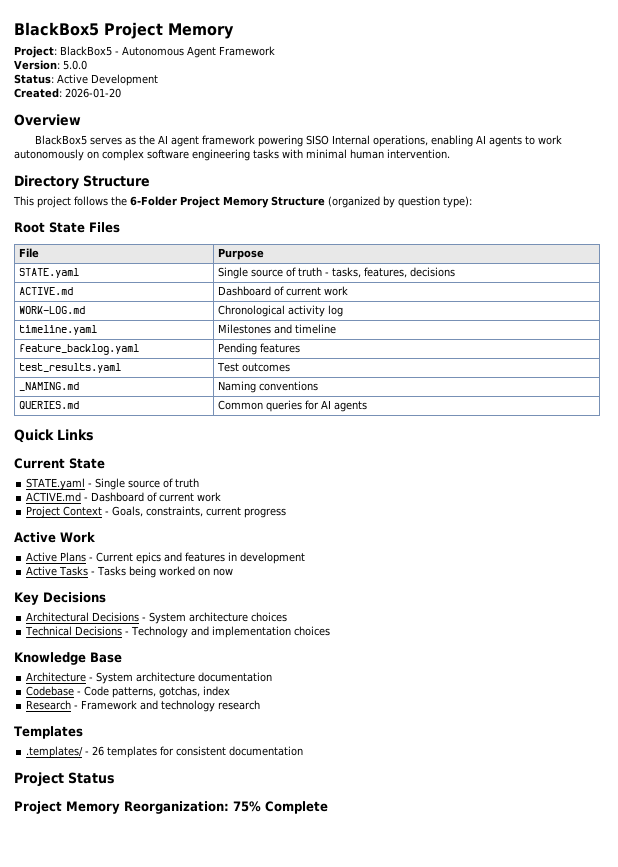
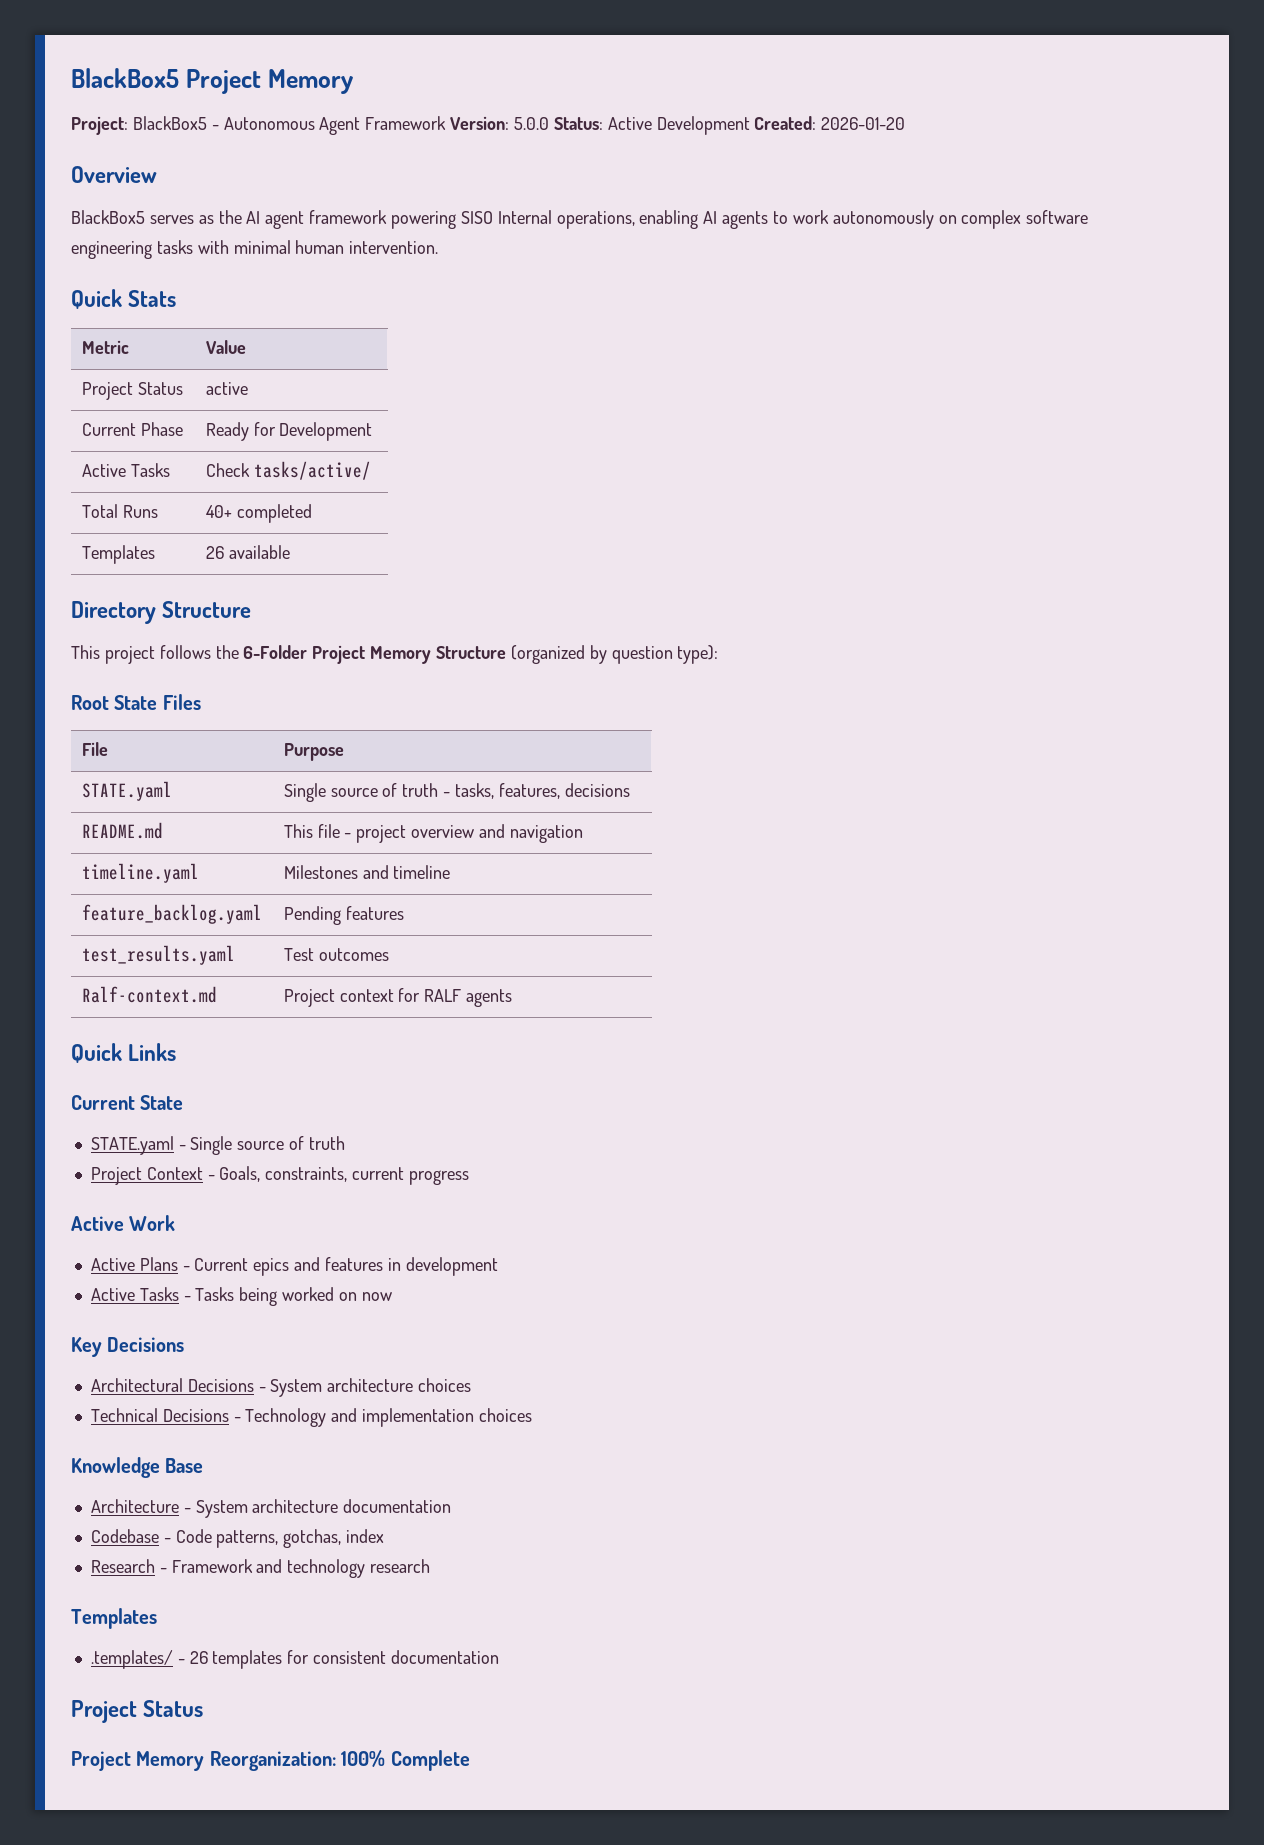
(275, 51) // -> (447, 123) none
(87, 65) // -> (550, 123) none
(158, 80) // -> (750, 125) none
(450, 154) none -> [71,289,177,309] [81,340,129,354] [205,340,246,354] [81,382,183,400] [205,382,248,395] [81,422,183,436] [205,422,373,441] [81,463,170,477] [205,461,371,480] [81,504,158,518] [205,504,312,523] [81,545,155,564] [205,545,290,559] // Quick Stats // Metric | Value // Project Status | active // Current Phase | Ready for Development // Active Tasks | Check tasks/active/ // Total Runs | 40+ completed // Templates | 26 available
[19,287,74,295] [218,286,349,296] [19,306,86,314] [218,305,344,317] ACTIVE.md | Dashboard of current work // WORK-LOG.md | Chronological activity log -> [81,822,163,839] [283,824,583,843] README.md | This file - project overview and navigation
[19,382,80,391] [218,381,319,393] [19,401,80,409] [218,400,332,412] _NAMING.md | Naming conventions // QUERIES.md | Common queries for AI -> [81,986,217,1003] [283,988,462,1007] Ralf-context.md | Project context for RALF
[26,492,222,502] // ACTIVE.md - Dashboard of current work -> (346, 1143) none
[233,801,261,812] 75% -> [341,1750,386,1767] 100%

